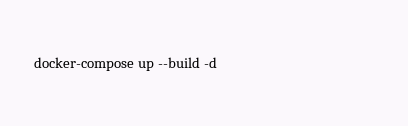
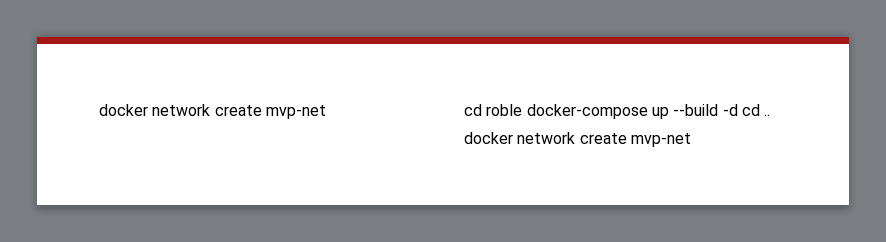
[34,57,217,71] docker-compose up --build -d -> [99,104,326,119] [464,104,771,119] [464,132,691,147] docker network create mvp-net // cd roble docker-compose up --build -d cd .. // docker network create mvp-net

